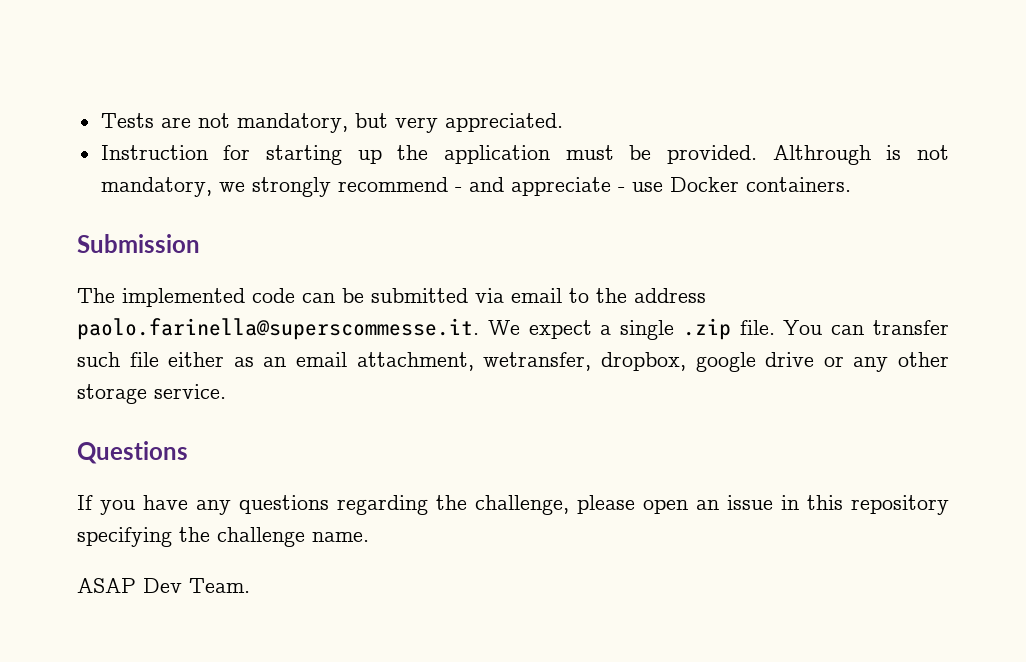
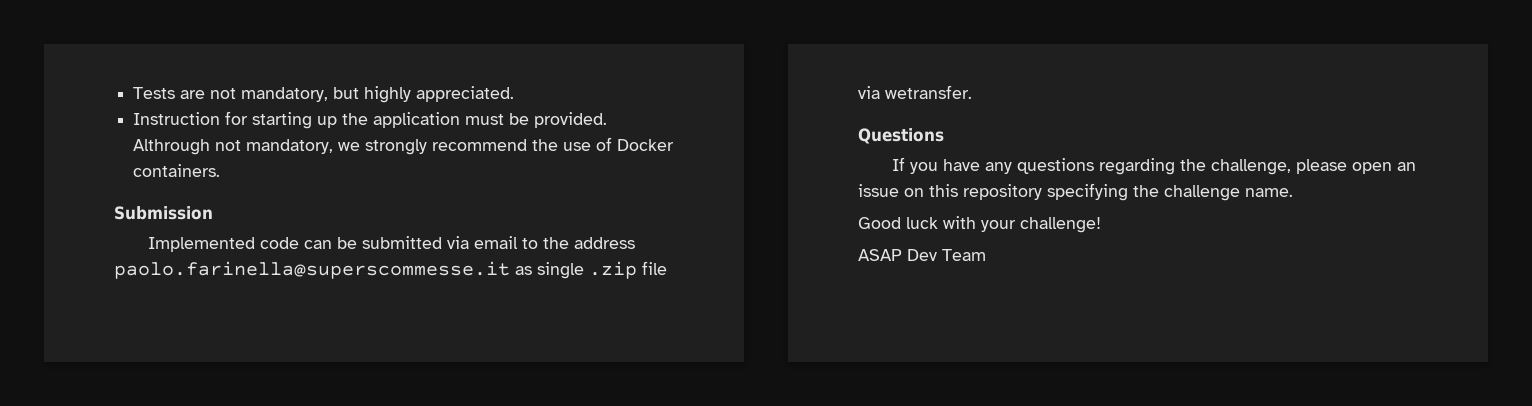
[394,117,438,133] very -> [364,86,412,103] highly
[886,145,902,160] is -> (211, 147) none
[454,177,663,196] - and appreciate - use -> [532,137,613,151] the use of
[77,288,245,307] The implemented -> [148,237,256,252] Implemented
[77,318,950,340] [77,352,950,372] [77,384,226,404] paolo.farinella@superscommesse.it. We expect a single .zip file. You can transfer such file either as an email attachment, wetransfer, dropbox, google drive or any other storage service. -> [114,261,667,279] [858,85,972,99] paolo.farinella@superscommesse.it as single .zip file via wetransfer.
[781,495,799,510] in -> [904,188,924,197] on
(369, 537) none -> [858,216,1101,233] // Good luck with your challenge!
[189,578,250,593] Team. -> [942,249,986,261] Team

